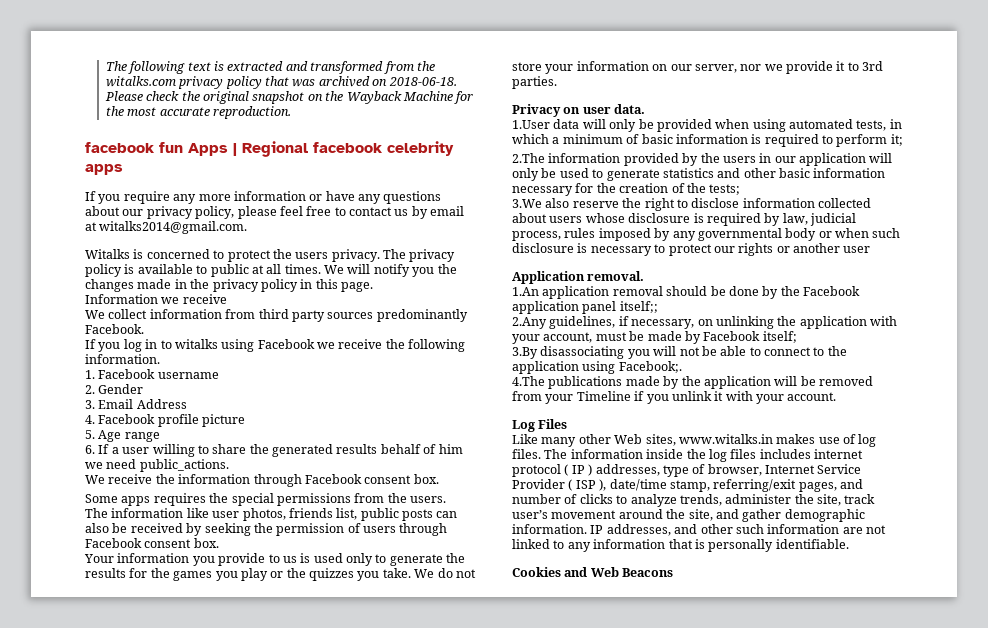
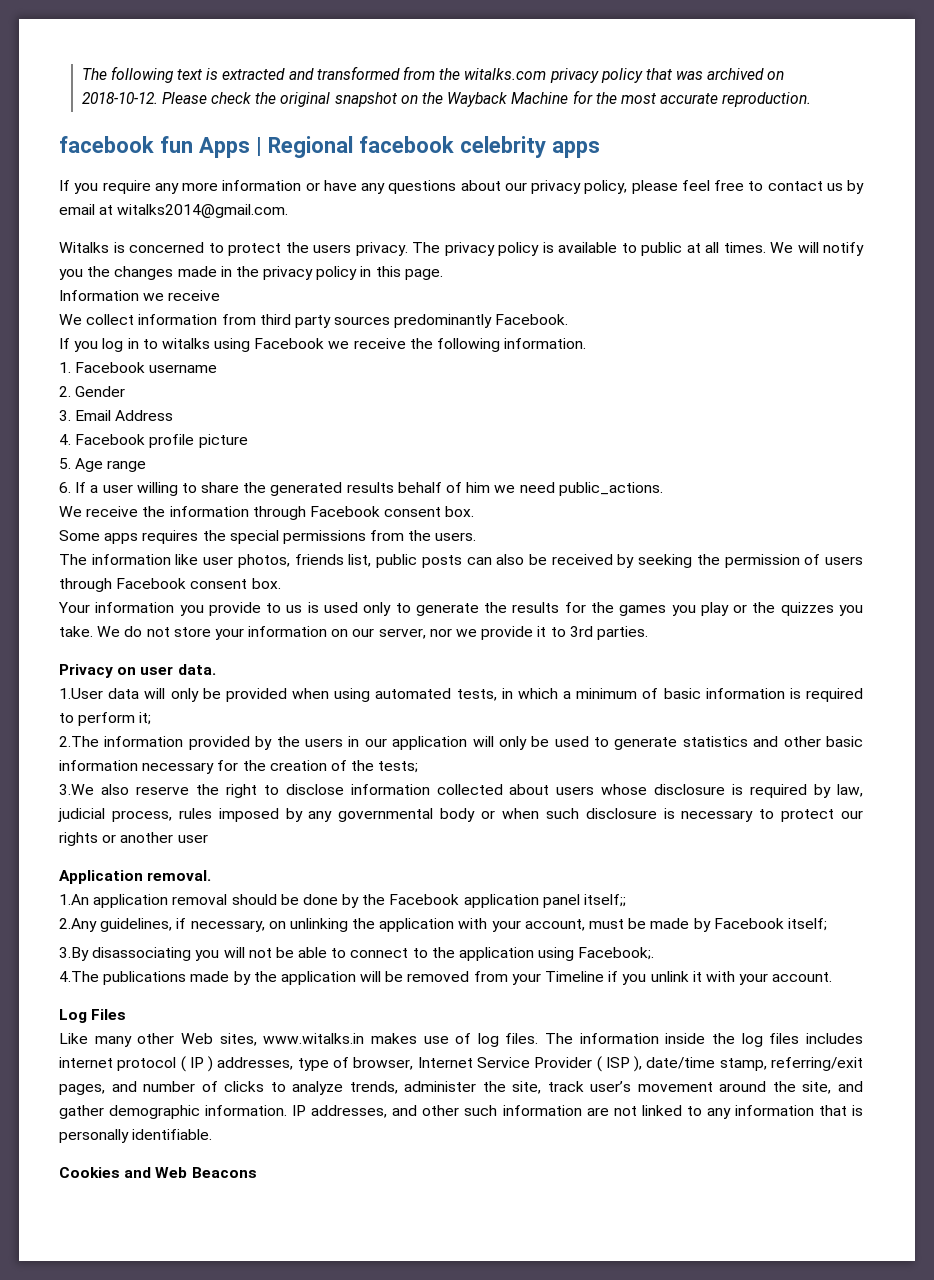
[388,77,457,86] 2018-06-18. -> [81,92,158,104] 2018-10-12.

